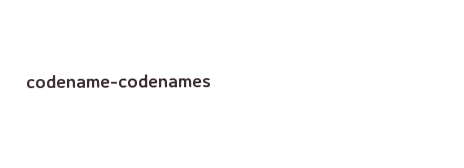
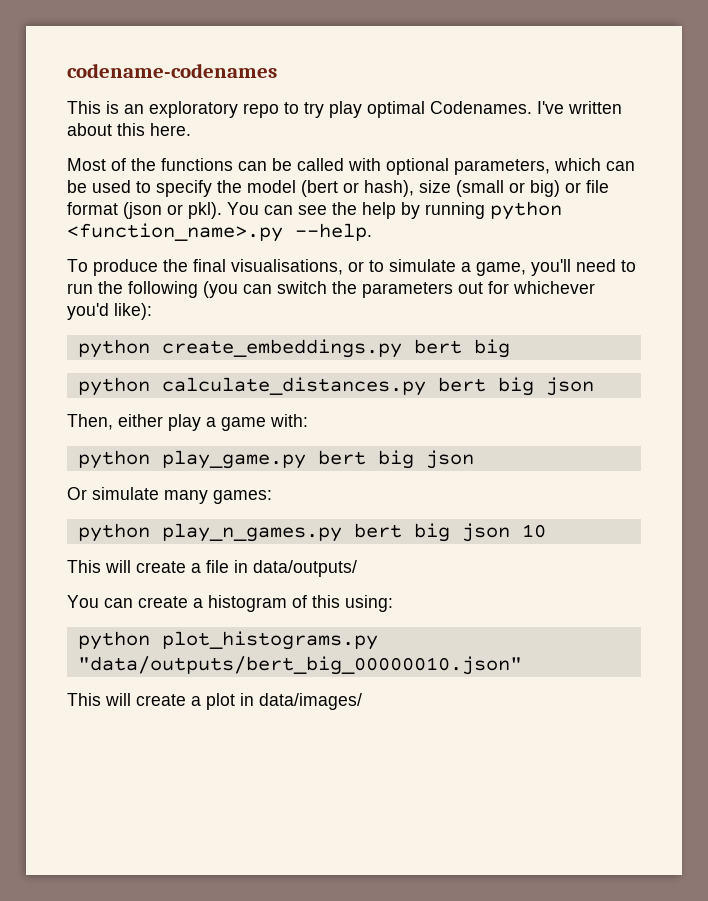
(212, 81) none -> [67,101,622,118] [67,123,191,136] [67,158,635,175] [67,180,609,197] [67,201,562,220] [67,223,372,242] [67,259,636,276] [67,281,595,298] [67,303,152,320] [77,339,510,358] [77,377,594,396] [67,414,308,431] [77,450,474,469] [67,487,272,504] [77,523,546,542] [67,560,357,577] [67,595,393,612] [77,631,378,650] [77,656,522,675] [67,693,362,710] // This is an exploratory repo to try play optimal Codenames. I've written about this here. // Most of the functions can be called with optional parameters, which can be used to specify the model (bert or hash), size (small or big) or file format (json or pkl). You can see the help by running python <function_name>.py --help. // To produce the final visualisations, or to simulate a game, you'll need to run the following (you can switch the parameters out for whichever you'd like): // python create_embeddings.py bert big // python calculate_distances.py bert big json // Then, either play a game with: // python play_game.py bert big json // Or simulate many games: // python play_n_games.py bert big json 10 // This will create a file in data/outputs/ // You can create a histogram of this using: // python plot_histograms.py "data/outputs/bert_big_00000010.json" // This will create a plot in data/images/

